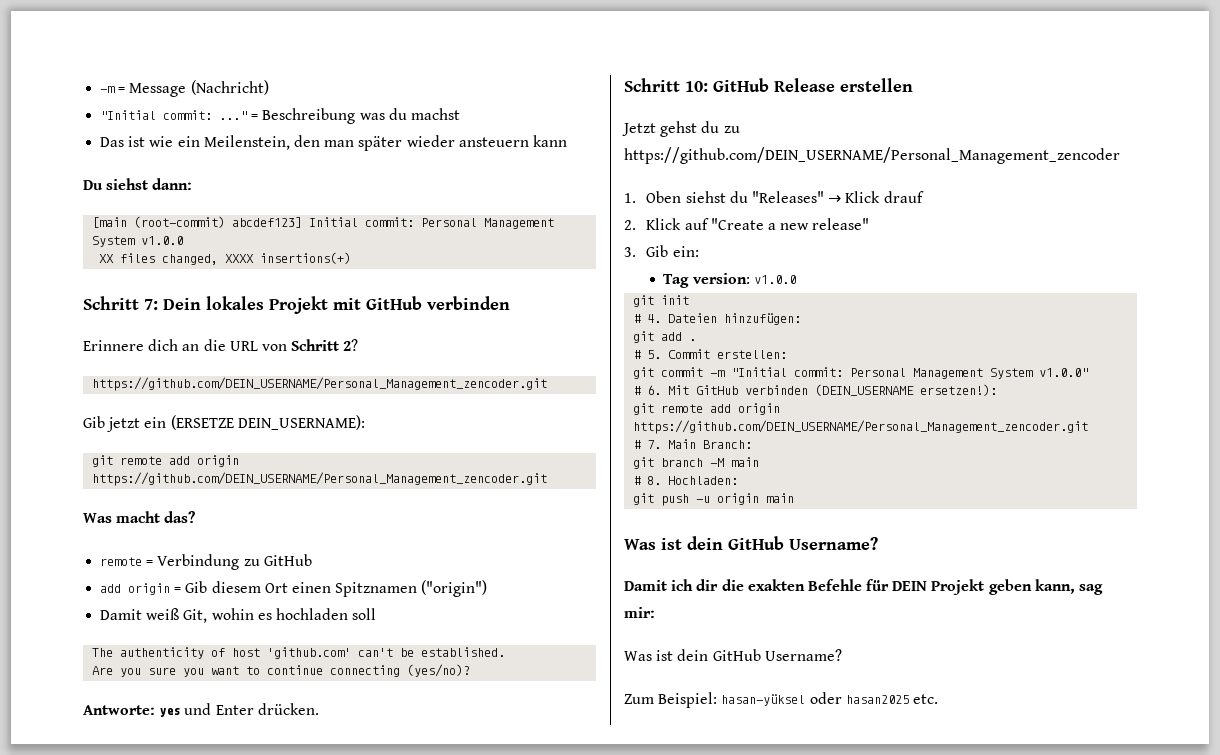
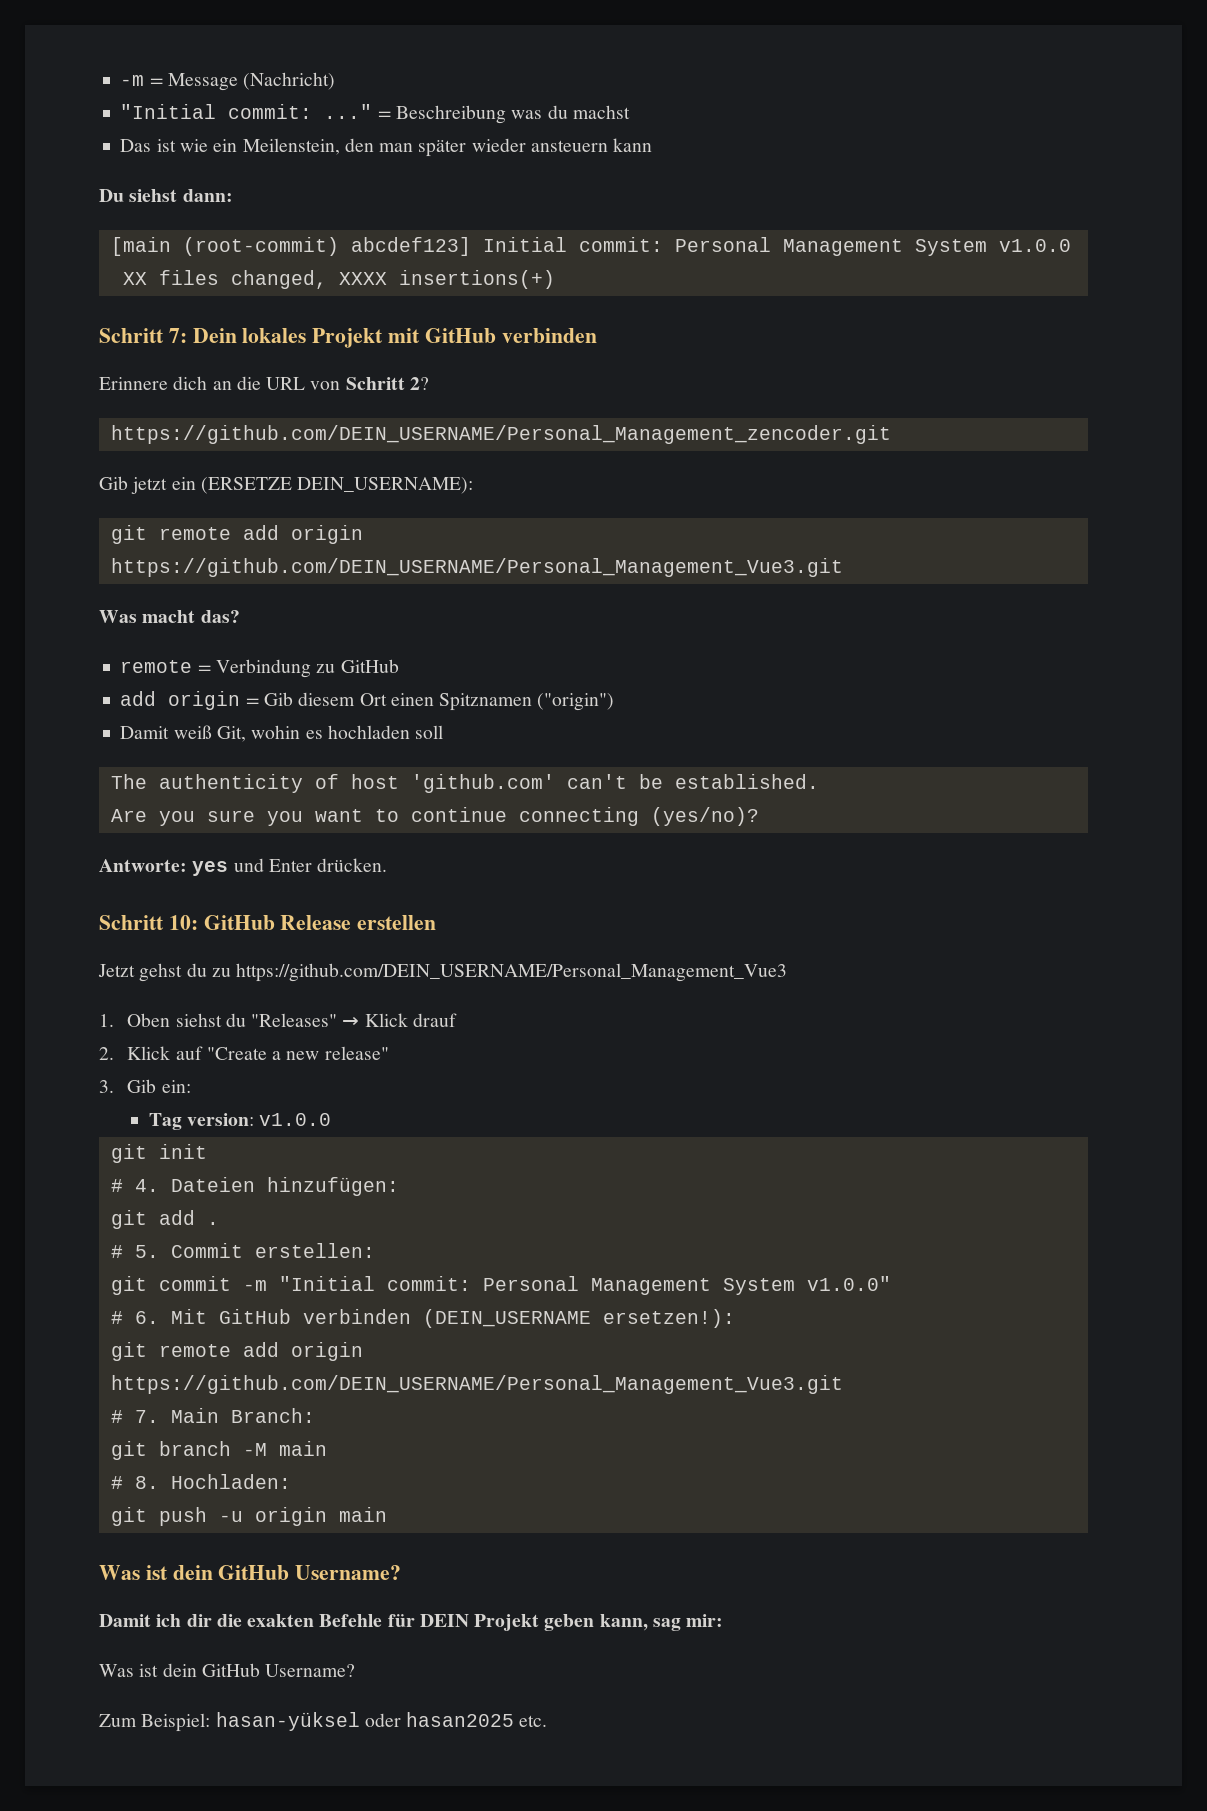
[92,472,548,486] https://github.com/DEIN_USERNAME/Personal_Management_zencoder.git -> [110,558,843,577] https://github.com/DEIN_USERNAME/Personal_Management_Vue3.git
[624,147,1120,164] https://github.com/DEIN_USERNAME/Personal_Management_zencoder -> [236,963,788,982] https://github.com/DEIN_USERNAME/Personal_Management_Vue3
[633,420,1089,434] https://github.com/DEIN_USERNAME/Personal_Management_zencoder.git -> [110,1375,843,1394] https://github.com/DEIN_USERNAME/Personal_Management_Vue3.git

